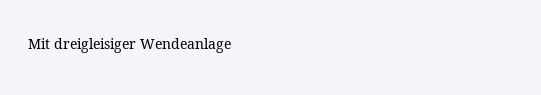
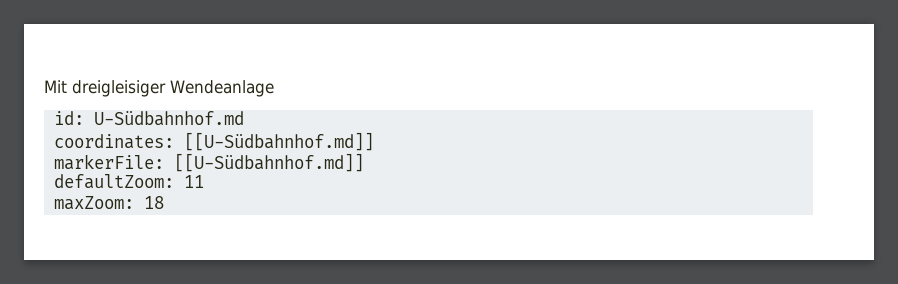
(231, 45) none -> [53,111,244,126] [53,132,374,151] [53,153,364,172] [53,174,204,189] [53,196,164,210] // id: U-Südbahnhof.md // coordinates: [[U-Südbahnhof.md]] // markerFile: [[U-Südbahnhof.md]] // defaultZoom: 11 // maxZoom: 18

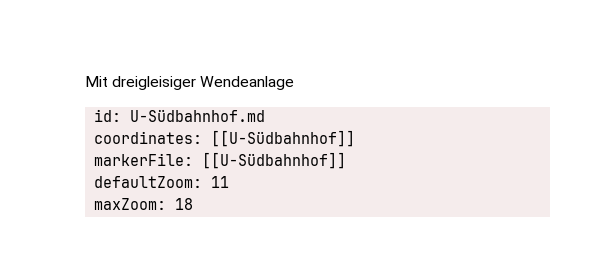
[183,132,374,151] [[U-Südbahnhof.md]] -> [211,130,356,147] [[U-Südbahnhof]]
[173,153,364,172] [[U-Südbahnhof.md]] -> [202,152,347,169] [[U-Südbahnhof]]

